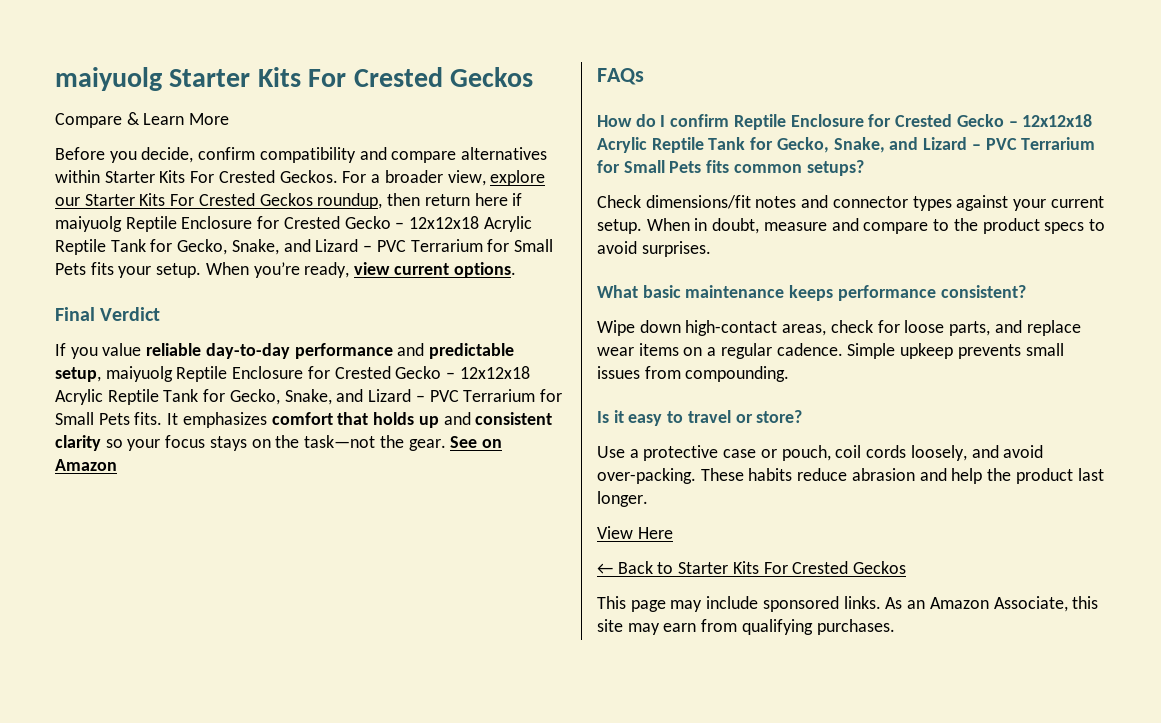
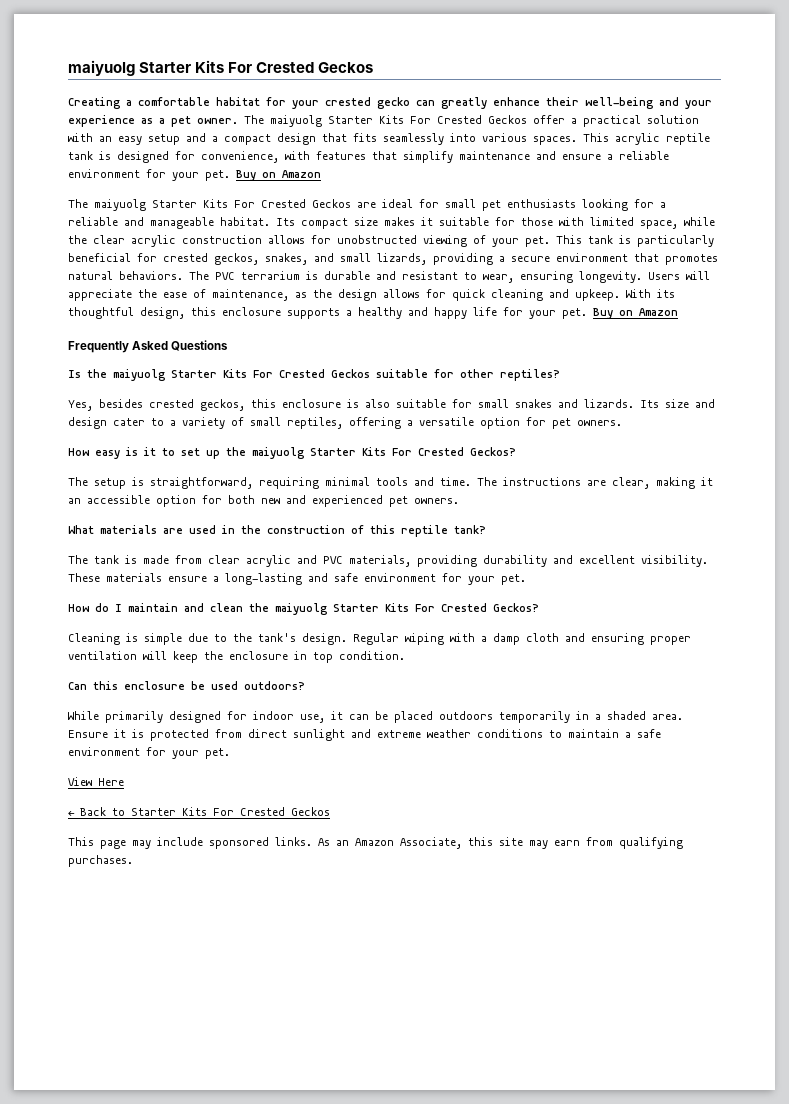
[55,112,230,128] [55,147,548,163] [55,170,546,186] [55,193,523,209] [55,216,532,232] [55,239,553,255] [55,262,516,278] [55,307,161,321] [55,343,515,359] [55,366,530,382] [55,389,562,405] [55,412,553,428] [55,435,502,451] [55,459,117,471] [597,68,644,85] [597,114,1093,130] [597,137,1096,153] [597,160,864,176] [597,195,1104,211] [597,218,1105,234] [597,241,711,257] [597,285,1026,301] [597,320,1081,336] [597,343,1064,359] [597,366,790,382] [597,410,803,426] [597,445,1044,461] [597,468,1104,484] [597,491,648,507] Compare & Learn More // Before you decide, confirm compatibility and compare alternatives within Starter Kits For Crested Geckos. For a broader view, explore our Starter Kits For Crested Geckos roundup, then return here if maiyuolg Reptile Enclosure for Crested Gecko – 12x12x18 Acrylic Reptile Tank for Gecko, Snake, and Lizard – PVC Terrarium for Small Pets fits your setup. When you’re ready, view current options. // Final Verdict // If you value reliable day-to-day performance and predictable setup, maiyuolg Reptile Enclosure for Crested Gecko – 12x12x18 Acrylic Reptile Tank for Gecko, Snake, and Lizard – PVC Terrarium for Small Pets fits. It emphasizes comfort that holds up and consistent clarity so your focus stays on the task—not the gear. See on Amazon // FAQs // How do I confirm Reptile Enclosure for Crested Gecko – 12x12x18 Acrylic Reptile Tank for Gecko, Snake, and Lizard – PVC Terrarium for Small Pets fits common setups? // Check dimensions/fit notes and connector types against your current setup. When in doubt, measure and compare to the product specs to avoid surprises. // What basic maintenance keeps performance consistent? // Wipe down high-contact areas, check for loose parts, and replace wear items on a regular cadence. Simple upkeep prevents small issues from compounding. // Is it easy to travel or store? // Use a protective case or pouch, coil cords loosely, and avoid over-packing. These habits reduce abrasion and help the product last longer. -> [68,97,712,109] [68,115,699,127] [68,133,710,145] [68,151,669,163] [68,169,321,181] [68,199,666,211] [68,217,715,229] [68,235,714,247] [68,253,718,265] [68,271,710,283] [68,289,675,301] [68,307,678,319] [68,340,229,353] [68,369,560,381] [68,399,715,411] [68,417,622,429] [68,447,516,459] [68,477,713,489] [68,495,459,507] [68,525,486,537] [68,555,708,567] [68,573,526,585] [68,603,539,615] [68,633,691,645] [68,651,405,663] [68,681,305,690] [68,711,683,723] [68,729,661,741] [68,747,230,759] Creating a comfortable habitat for your crested gecko can greatly enhance their well-being and your experience as a pet owner. The maiyuolg Starter Kits For Crested Geckos offer a practical solution with an easy setup and a compact design that fits seamlessly into various spaces. This acrylic reptile tank is designed for convenience, with features that simplify maintenance and ensure a reliable environment for your pet. Buy on Amazon // The maiyuolg Starter Kits For Crested Geckos are ideal for small pet enthusiasts looking for a reliable and manageable habitat. Its compact size makes it suitable for those with limited space, while the clear acrylic construction allows for unobstructed viewing of your pet. This tank is particularly beneficial for crested geckos, snakes, and small lizards, providing a secure environment that promotes natural behaviors. The PVC terrarium is durable and resistant to wear, ensuring longevity. Users will appreciate the ease of maintenance, as the design allows for quick cleaning and upkeep. With its thoughtful design, this enclosure supports a healthy and happy life for your pet. Buy on Amazon // Frequently Asked Questions // Is the maiyuolg Starter Kits For Crested Geckos suitable for other reptiles? // Yes, besides crested geckos, this enclosure is also suitable for small snakes and lizards. Its size and design cater to a variety of small reptiles, offering a versatile option for pet owners. // How easy is it to set up the maiyuolg Starter Kits For Crested Geckos? // The setup is straightforward, requiring minimal tools and time. The instructions are clear, making it an accessible option for both new and experienced pet owners. // What materials are used in the construction of this reptile tank? // The tank is made from clear acrylic and PVC materials, providing durability and excellent visibility. These materials ensure a long-lasting and safe environment for your pet. // How do I maintain and clean the maiyuolg Starter Kits For Crested Geckos? // Cleaning is simple due to the tank's design. Regular wiping with a damp cloth and ensuring proper ventilation will keep the enclosure in top condition. // Can this enclosure be used outdoors? // While primarily designed for indoor use, it can be placed outdoors temporarily in a shaded area. Ensure it is protected from direct sunlight and extreme weather conditions to maintain a safe environment for your pet.

